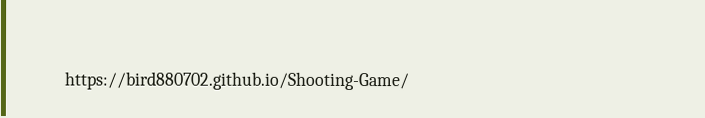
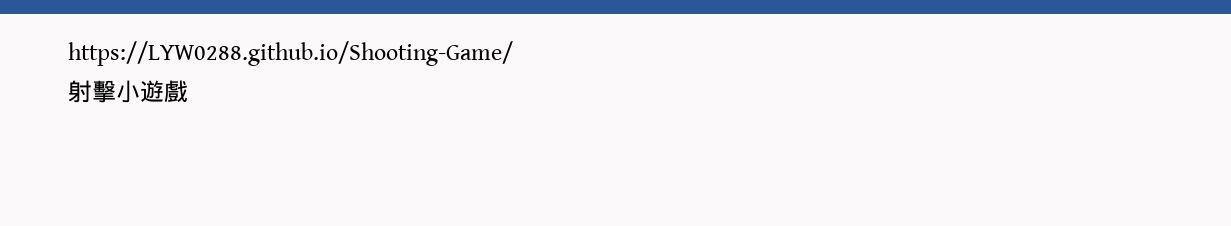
[64,71,409,91] https://bird880702.github.io/Shooting-Game/ -> [68,41,513,66] [68,80,188,103] https://LYW0288.github.io/Shooting-Game/ // 射擊小遊戲

